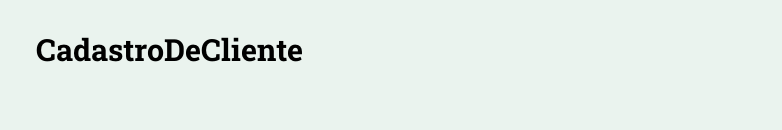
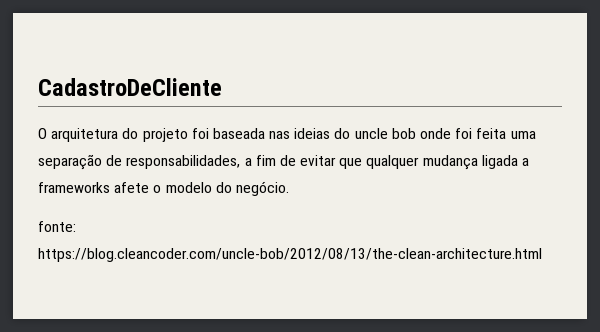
(303, 49) none -> [38,128,536,142] [38,154,530,170] [38,181,289,196] [38,221,76,232] [38,248,542,262] // O arquitetura do projeto foi baseada nas ideias do uncle bob onde foi feita uma separação de responsabilidades, a fim de evitar que qualquer mudança ligada a frameworks afete o modelo do negócio. // fonte: https://blog.cleancoder.com/uncle-bob/2012/08/13/the-clean-architecture.html

